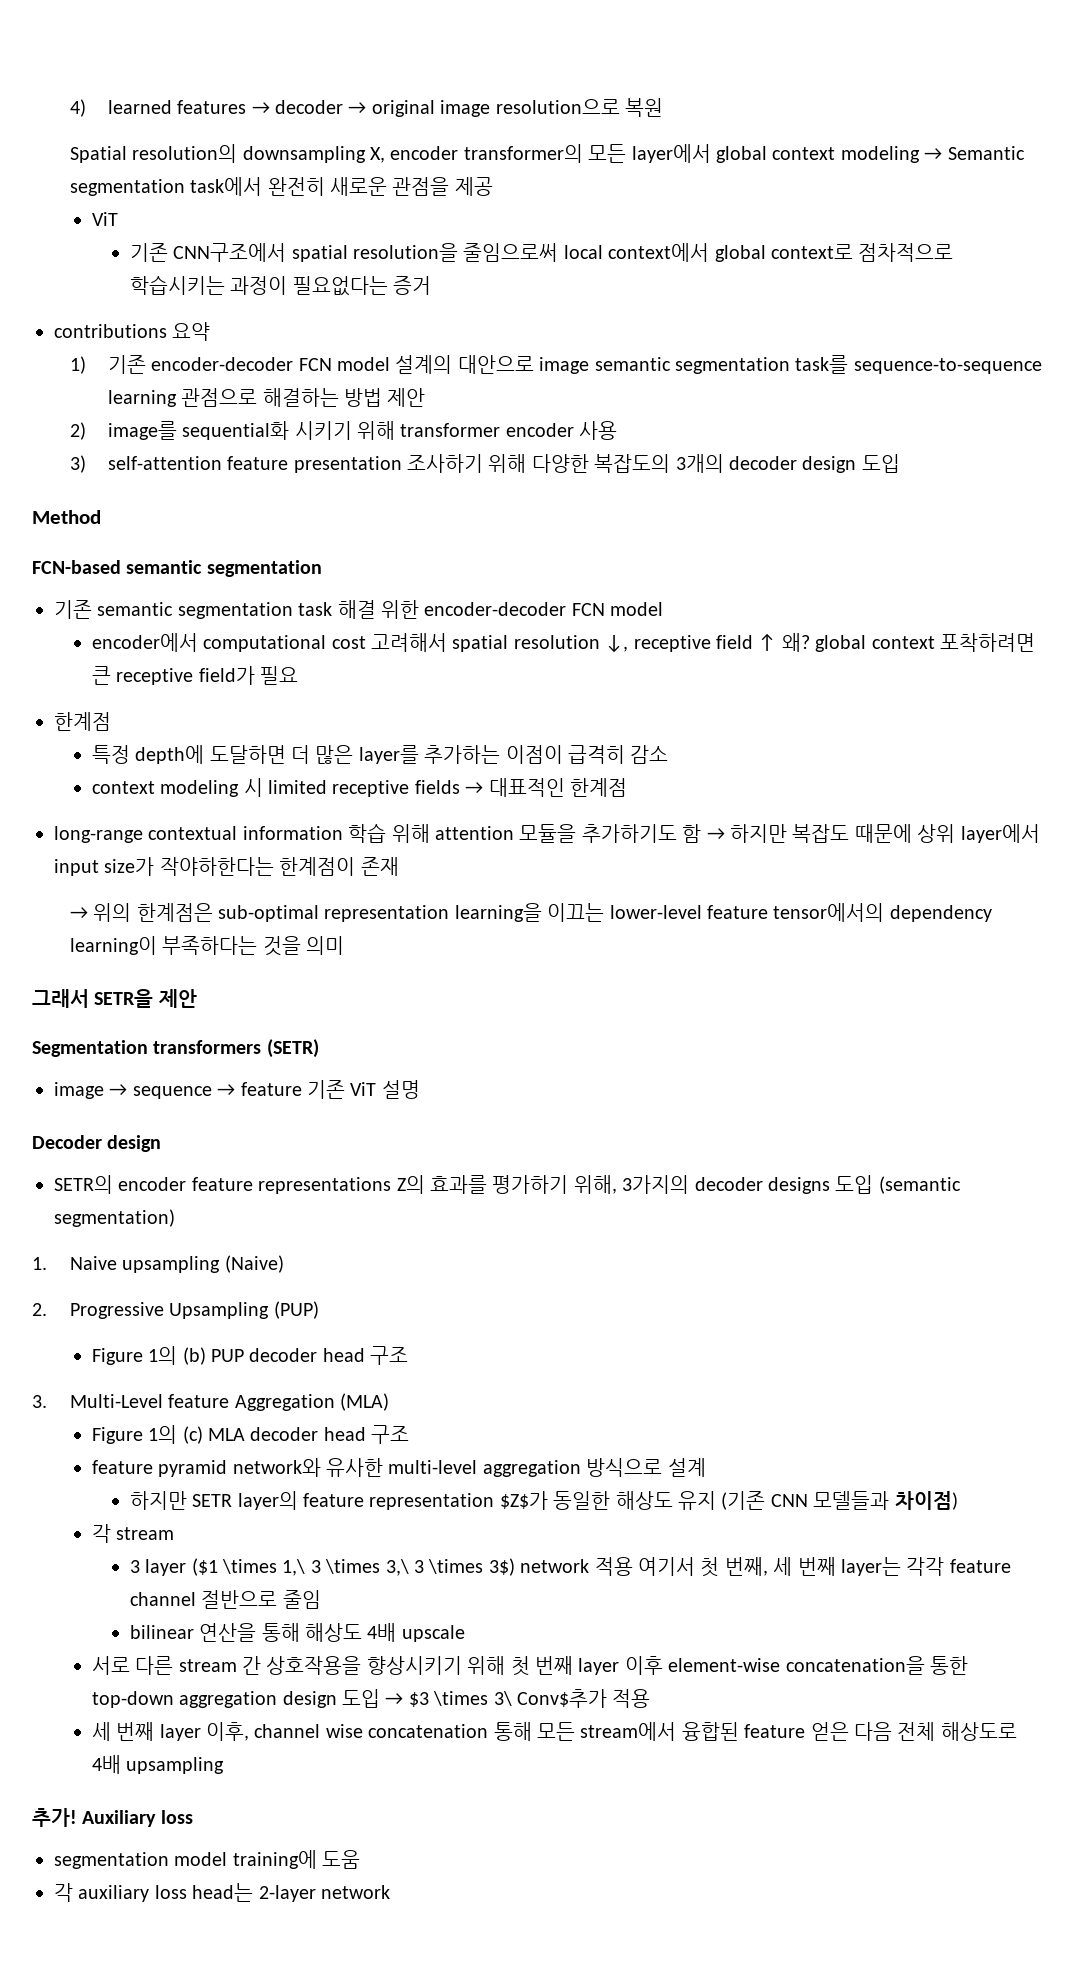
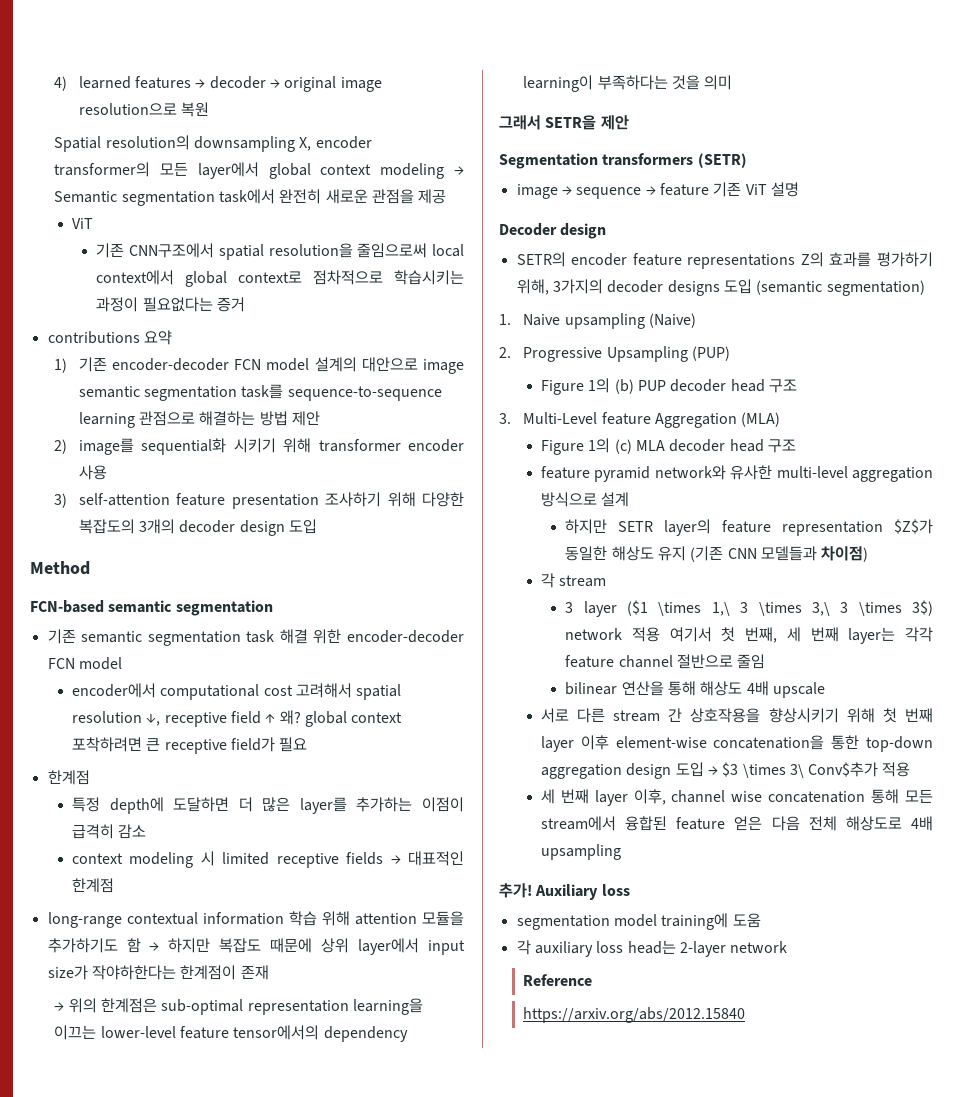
(390, 1892) none -> [523,974,593,986] [523,1007,746,1023] // Reference // https://arxiv.org/abs/2012.15840

